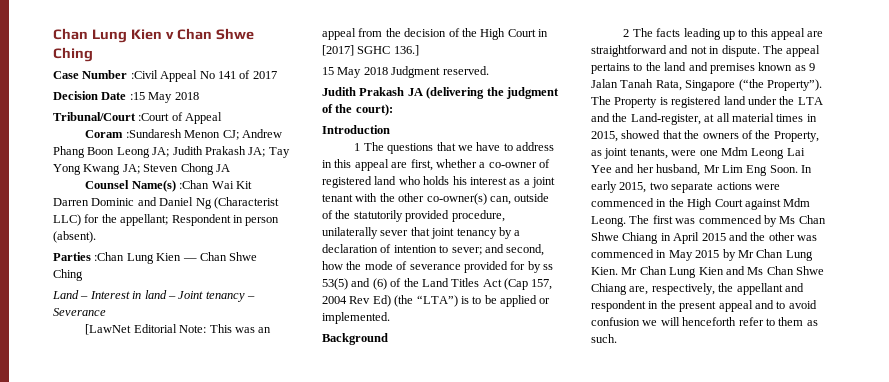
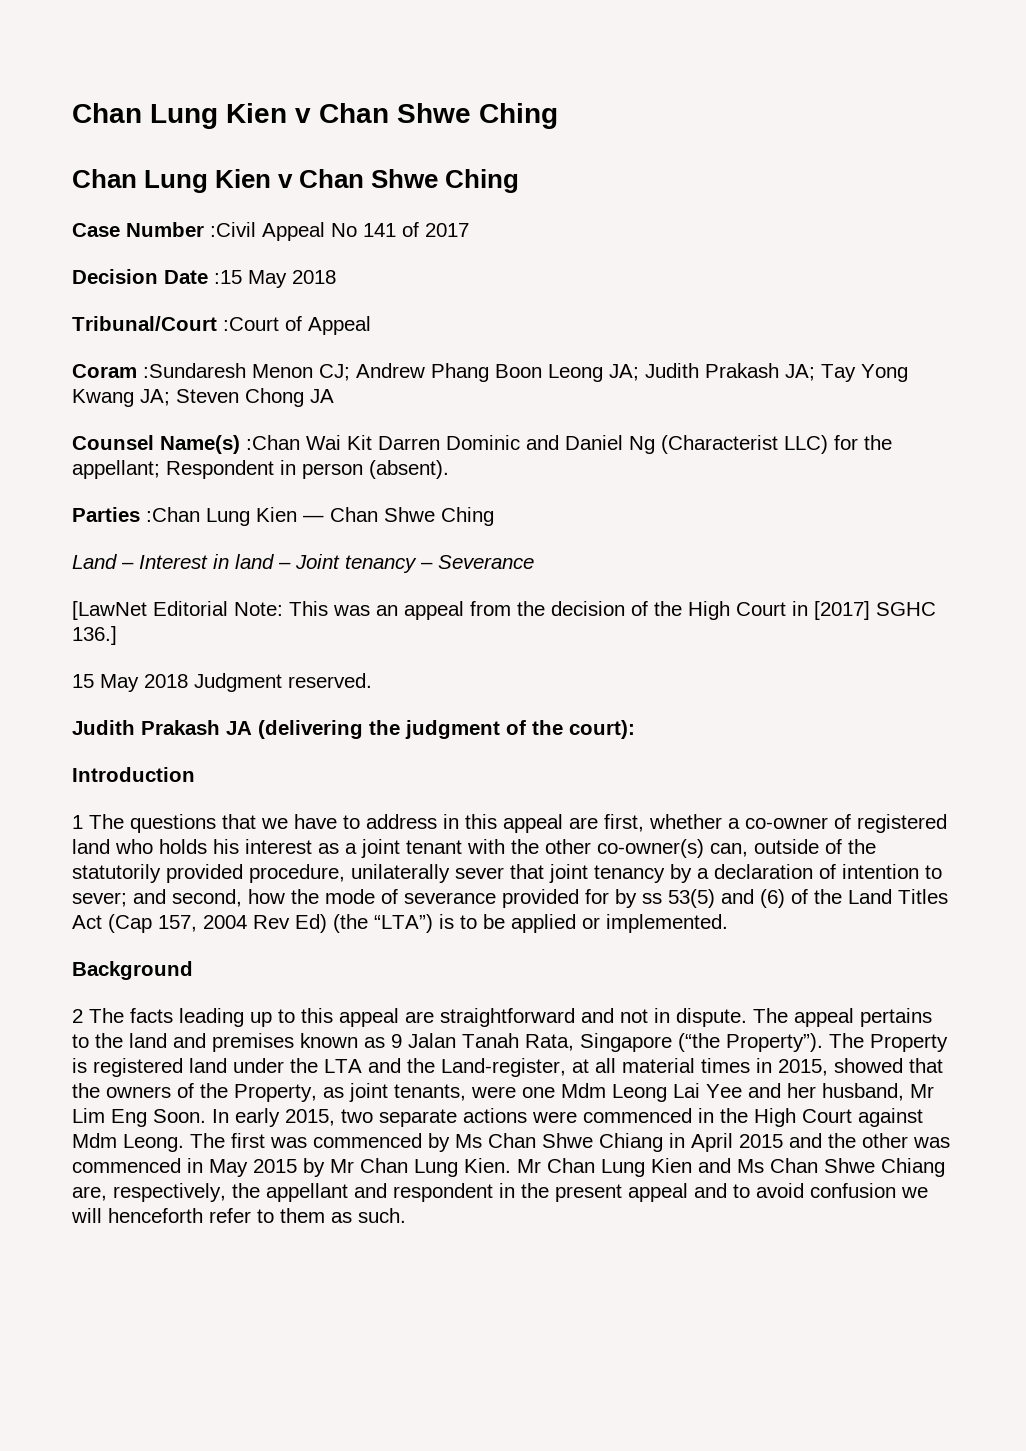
[53,28,254,43] [53,47,93,62] Chan Lung Kien v Chan Shwe Ching -> [72,103,558,129] [72,169,520,193] Chan Lung Kien v Chan Shwe Ching // Chan Lung Kien v Chan Shwe Ching

